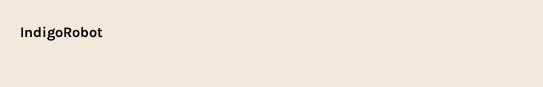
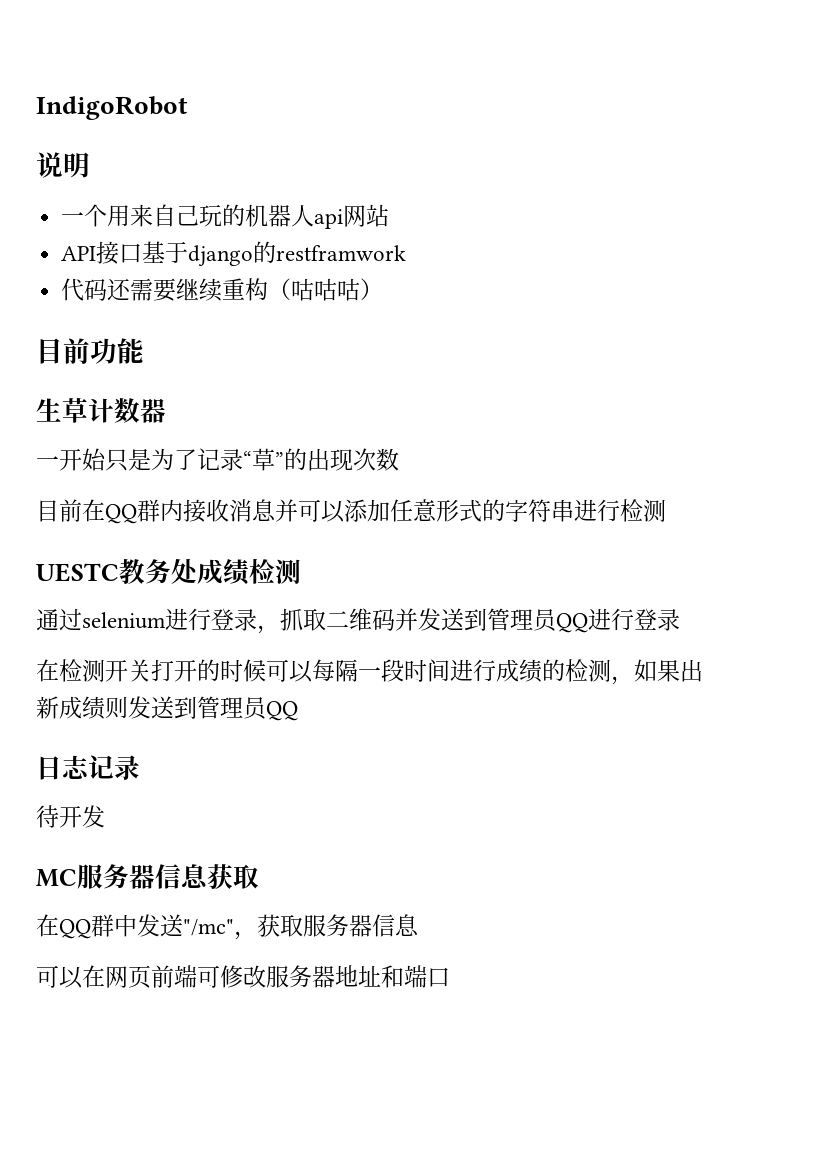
(103, 33) none -> [36,152,90,178] [61,204,390,229] [61,241,407,267] [61,278,384,302] [36,338,144,364] [36,398,166,423] [36,448,399,472] [36,499,666,524] [36,558,301,585] [36,608,680,634] [36,659,703,685] [36,696,298,721] [36,755,140,780] [36,805,105,828] [36,864,259,889] [36,914,419,940] [36,965,450,989] // 说明 // 一个用来自己玩的机器人api网站 // API接口基于django的restframwork // 代码还需要继续重构（咕咕咕） // 目前功能 // 生草计数器 // 一开始只是为了记录“草”的出现次数 // 目前在QQ群内接收消息并可以添加任意形式的字符串进行检测 // UESTC教务处成绩检测 // 通过selenium进行登录，抓取二维码并发送到管理员QQ进行登录 // 在检测开关打开的时候可以每隔一段时间进行成绩的检测，如果出新成绩则发送到管理员QQ // 日志记录 // 待开发 // MC服务器信息获取 // 在QQ群中发送"/mc"，获取服务器信息 // 可以在网页前端可修改服务器地址和端口

